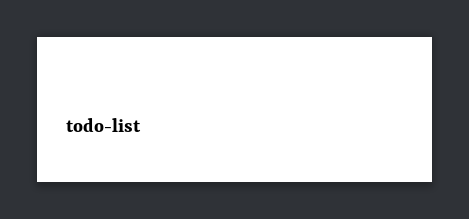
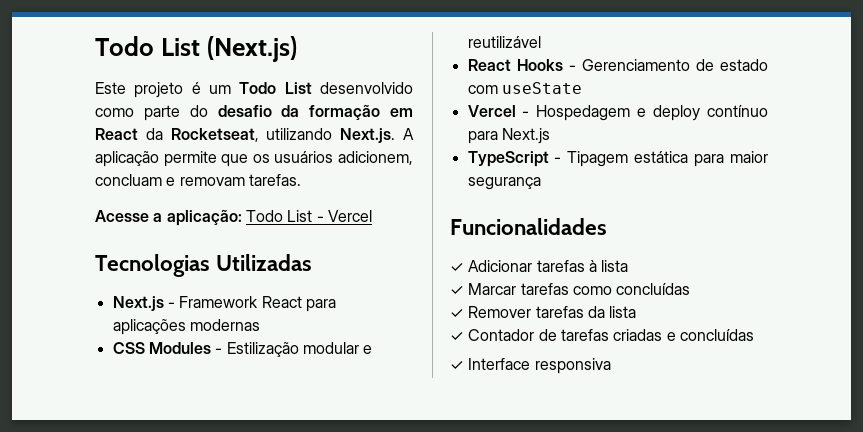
[66,118,141,132] todo-list -> [95,36,298,62] [95,82,413,98] [95,104,413,121] [95,128,415,143] [95,151,413,167] [95,174,301,186] [95,209,372,226] [95,254,313,277] [112,296,336,312] [112,319,260,335] [112,342,373,357] [467,36,541,48] [467,59,768,71] [467,82,582,94] [467,105,768,121] [467,128,550,144] [467,151,768,167] [467,177,541,190] [450,218,607,235] [450,260,629,272] [450,283,691,295] [450,306,637,318] [450,329,754,341] [450,358,611,374] Todo List (Next.js) // Este projeto é um Todo List desenvolvido como parte do desafio da formação em React da Rocketseat, utilizando Next.js. A aplicação permite que os usuários adicionem, concluam e removam tarefas. // Acesse a aplicação: Todo List - Vercel // Tecnologias Utilizadas // Next.js - Framework React para aplicações modernas // CSS Modules - Estilização modular e reutilizável // React Hooks - Gerenciamento de estado com useState // Vercel - Hospedagem e deploy contínuo para Next.js // TypeScript - Tipagem estática para maior segurança // Funcionalidades // ✓ Adicionar tarefas à lista // ✓ Marcar tarefas como concluídas // ✓ Remover tarefas da lista // ✓ Contador de tarefas criadas e concluídas // ✓ Interface responsiva

